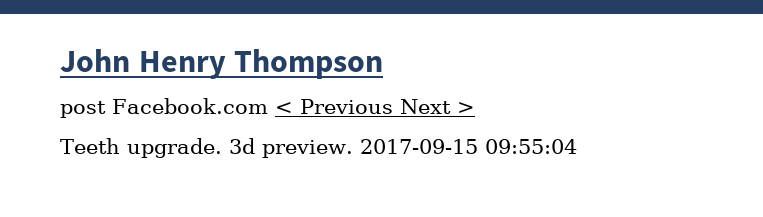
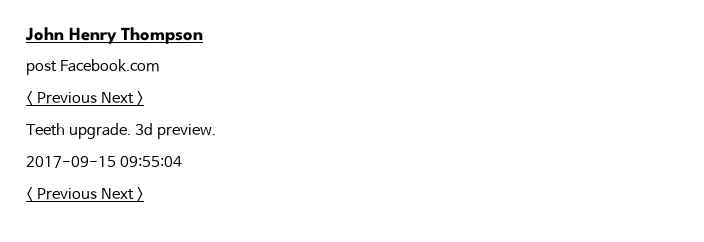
(268, 106) none -> (159, 65) //
(353, 149) none -> (216, 131) //
(577, 146) none -> [26,187,144,201] // < Previous Next >

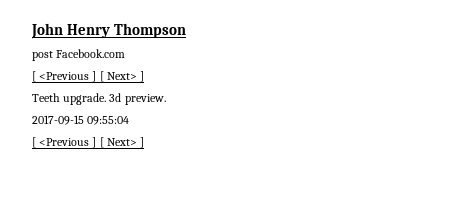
[26,91,144,105] < Previous Next > -> [32,71,145,82] [ <Previous ] [ Next> ]
[26,187,144,201] < Previous Next > -> [32,137,145,148] [ <Previous ] [ Next> ]

